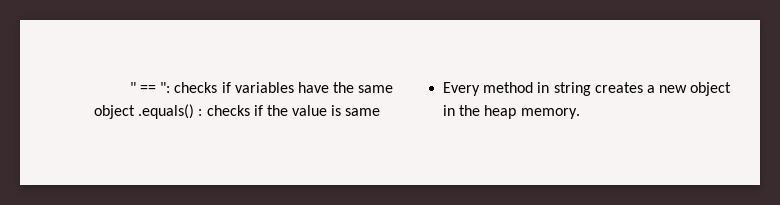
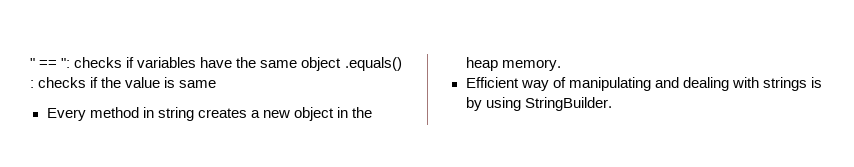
(580, 113) none -> [465,77,822,91] [465,97,612,111] // Efficient way of manipulating and dealing with strings is by using StringBuilder.

